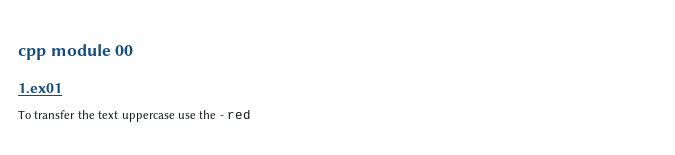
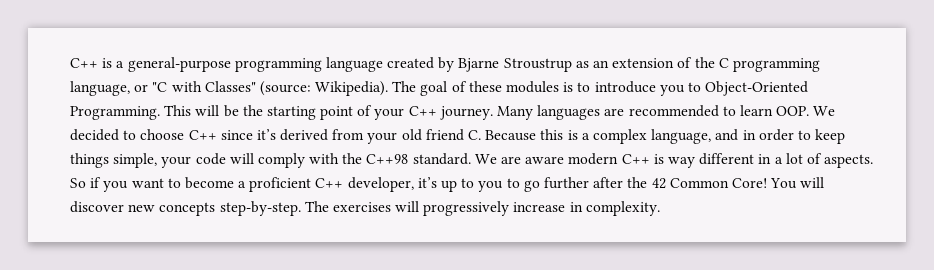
[18,44,134,60] [18,83,62,94] [18,110,251,122] cpp module 00 // 1.ex01 // To transfer the text uppercase use the - red -> [70,57,820,72] [70,81,809,96] [70,105,836,120] [70,129,846,144] [70,153,874,168] [70,177,825,192] [70,201,660,216] C++ is a general-purpose programming language created by Bjarne Stroustrup as an extension of the C programming language, or "C with Classes" (source: Wikipedia). The goal of these modules is to introduce you to Object-Oriented Programming. This will be the starting point of your C++ journey. Many languages are recommended to learn OOP. We decided to choose C++ since it’s derived from your old friend C. Because this is a complex language, and in order to keep things simple, your code will comply with the C++98 standard. We are aware modern C++ is way different in a lot of aspects. So if you want to become a proficient C++ developer, it’s up to you to go further after the 42 Common Core! You will discover new concepts step-by-step. The exercises will progressively increase in complexity.

